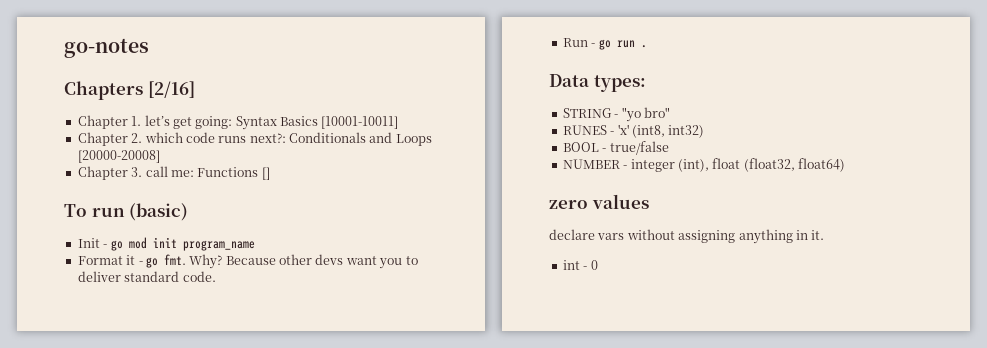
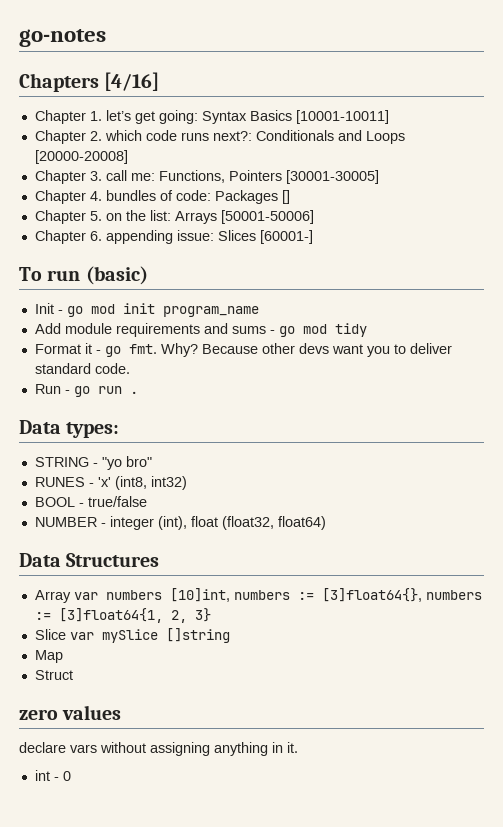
[147,81,195,98] [2/16] -> [104,72,160,91] [4/16]
[197,167,270,180] Functions [] -> [158,170,379,184] [34,190,290,204] [34,210,314,224] [34,230,313,244] Functions, Pointers [30001-30005] // Chapter 4. bundles of code: Packages [] // Chapter 5. on the list: Arrays [50001-50006] // Chapter 6. appending issue: Slices [60001-]
(255, 245) none -> [34,323,367,337] // Add module requirements and sums - go mod tidy
(845, 165) none -> [19,553,160,567] [34,588,482,603] [34,608,211,623] [34,628,230,643] [34,650,63,663] [34,670,73,680] // Data Structures // Array var numbers [10]int, numbers := [3]float64{}, numbers := [3]float64{1, 2, 3} // Slice var mySlice []string // Map // Struct

